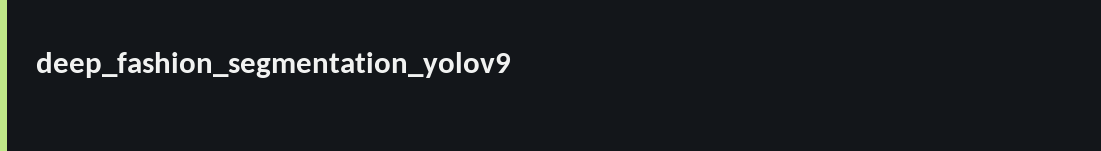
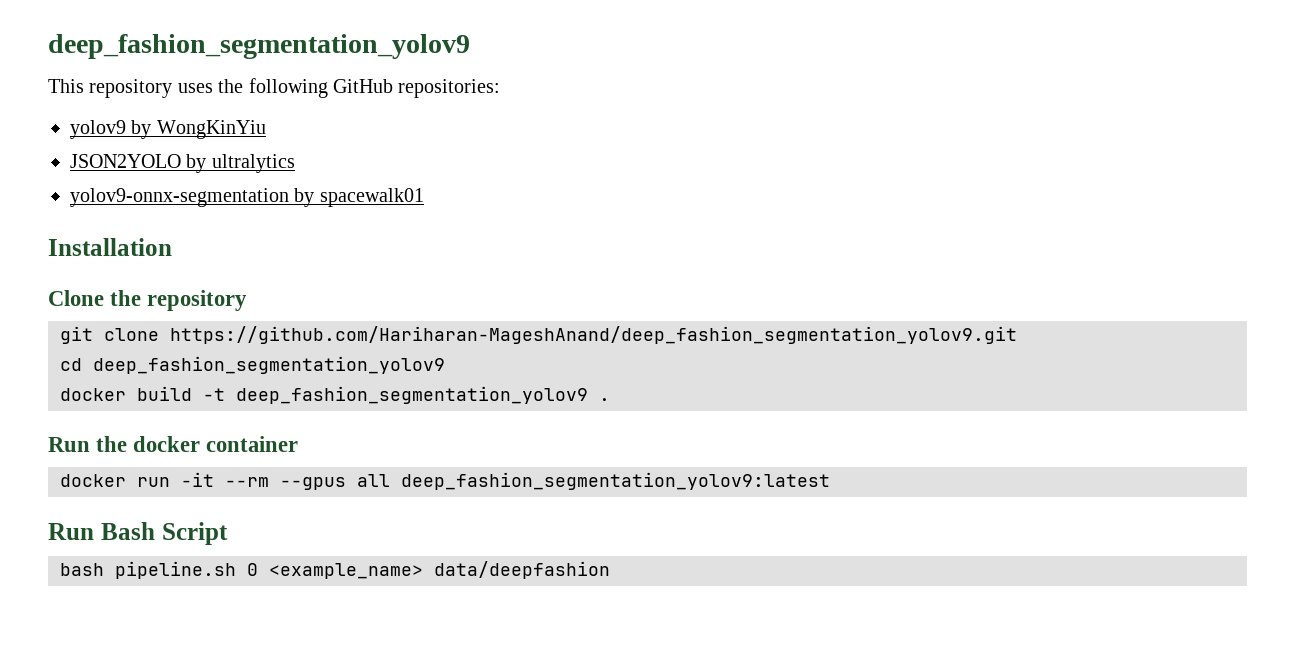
[36,52,511,78] deep_fashion_segmentation_yolov9 -> [48,34,470,59] [48,78,501,98] [70,120,266,139] [70,154,295,173] [70,188,424,207] [48,238,172,256] [48,290,248,311] [60,326,1017,344] [60,356,445,374] [60,386,610,404] [48,436,299,452] [60,472,830,490] [48,522,228,545] [60,561,610,579] deep_fashion_segmentation_yolov9 // This repository uses the following GitHub repositories: // yolov9 by WongKinYiu // JSON2YOLO by ultralytics // yolov9-onnx-segmentation by spacewalk01 // Installation // Clone the repository // git clone https://github.com/Hariharan-MageshAnand/deep_fashion_segmentation_yolov9.git // cd deep_fashion_segmentation_yolov9 // docker build -t deep_fashion_segmentation_yolov9 . // Run the docker container // docker run -it --rm --gpus all deep_fashion_segmentation_yolov9:latest // Run Bash Script // bash pipeline.sh 0 <example_name> data/deepfashion

